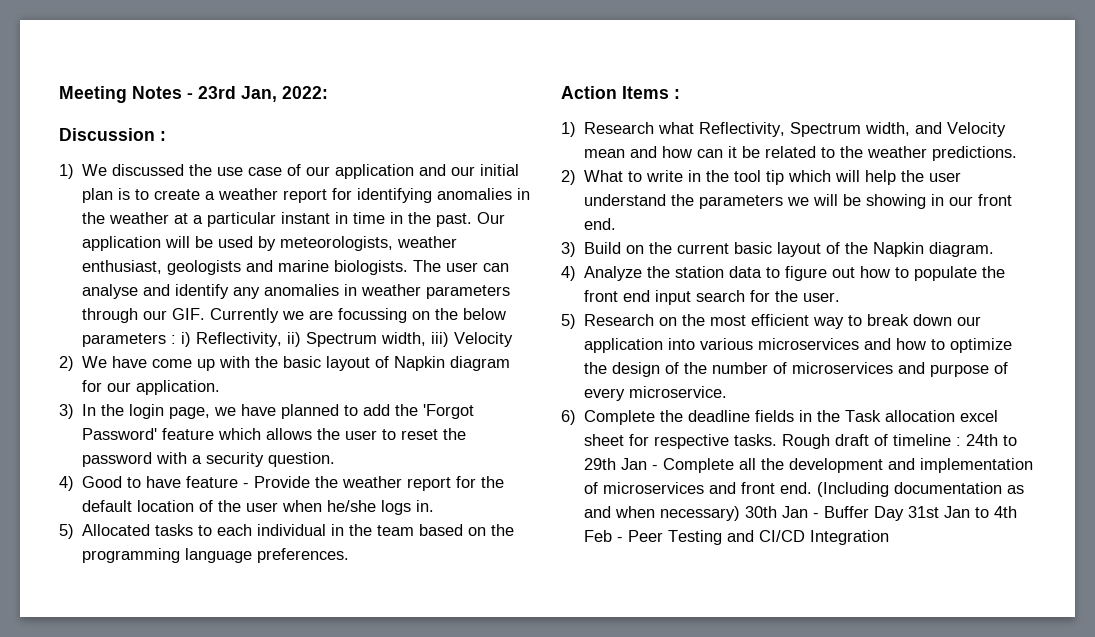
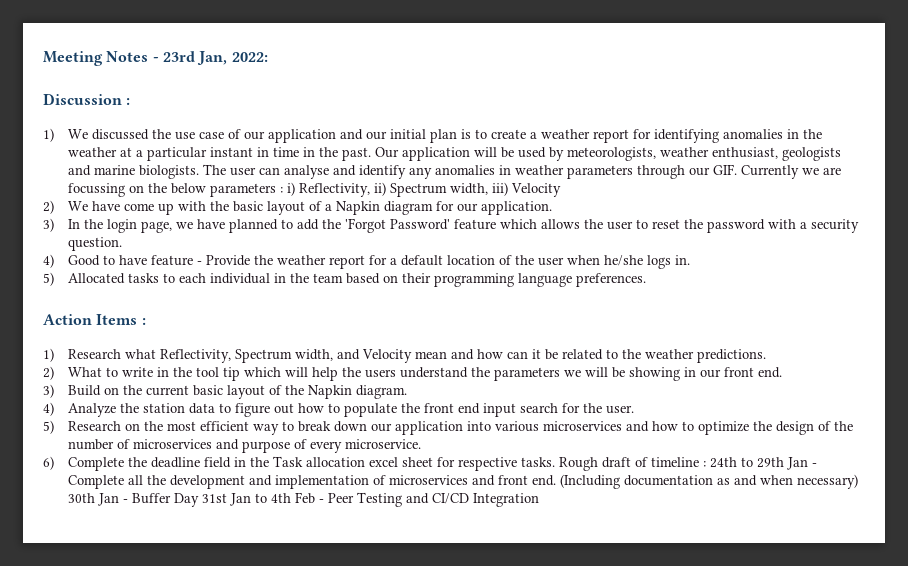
(390, 362) none -> [324,204,332,211] a
[481,476,505,488] the -> [389,258,397,265] a
[491,524,515,536] the -> [401,273,431,283] their
[929,172,962,182] user -> [364,369,396,378] users
[755,410,795,422] fields -> [203,457,231,468] field

